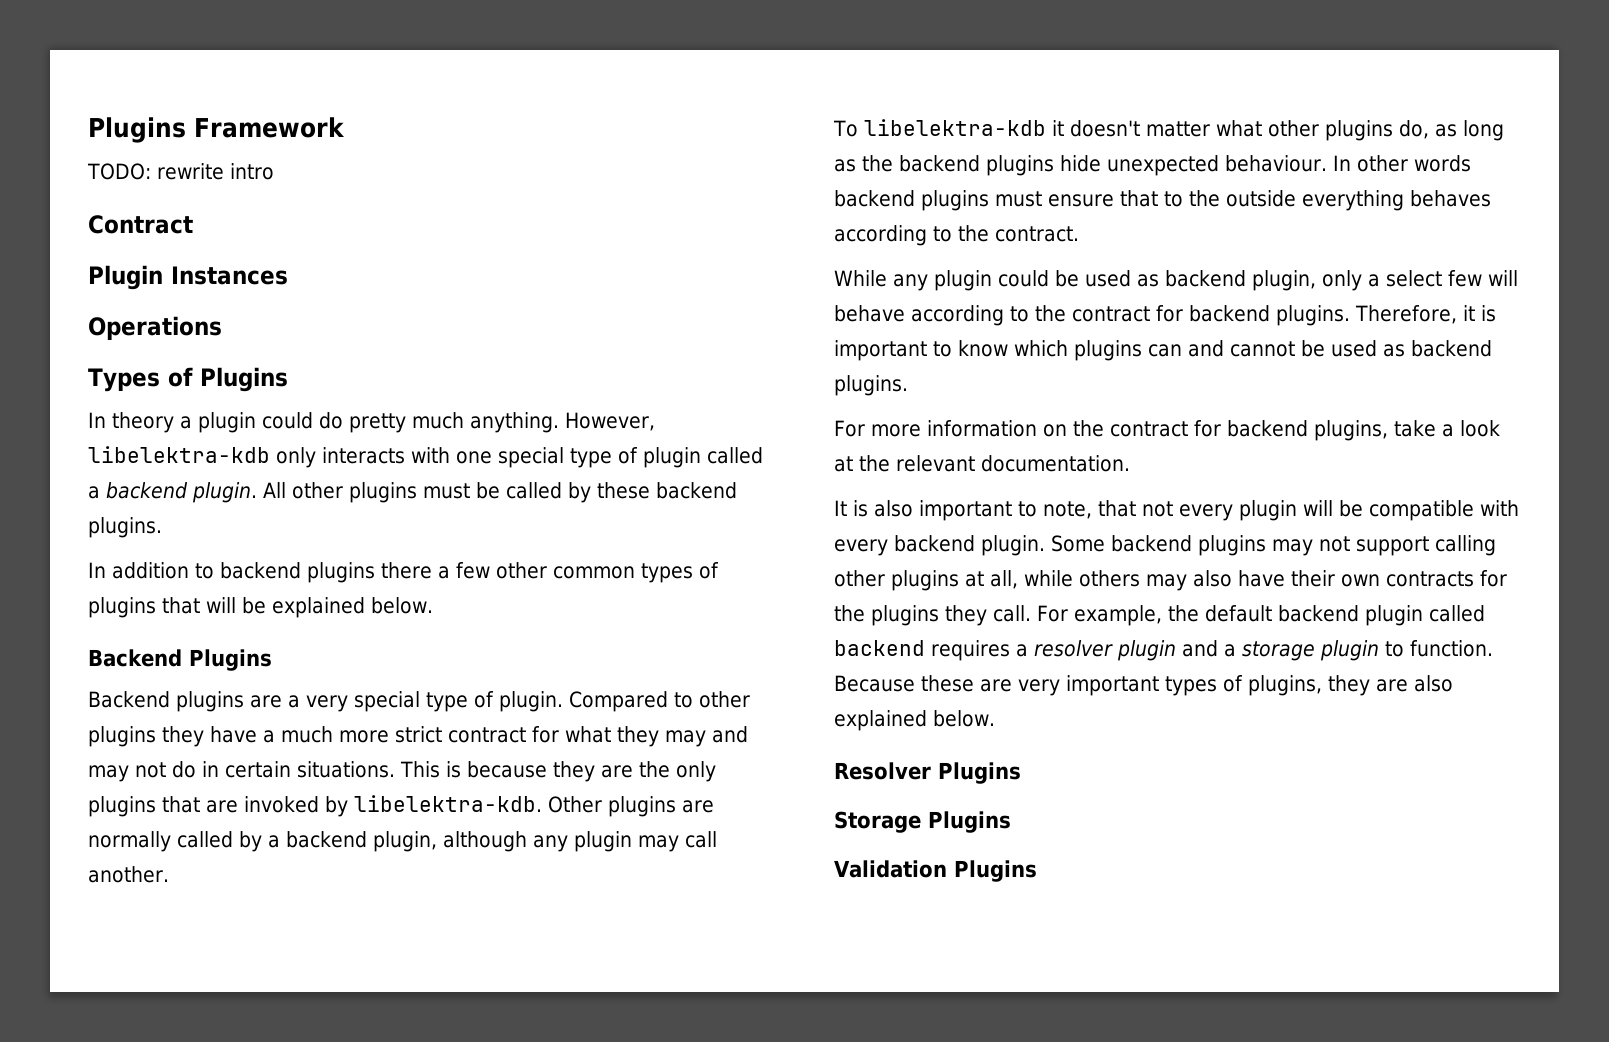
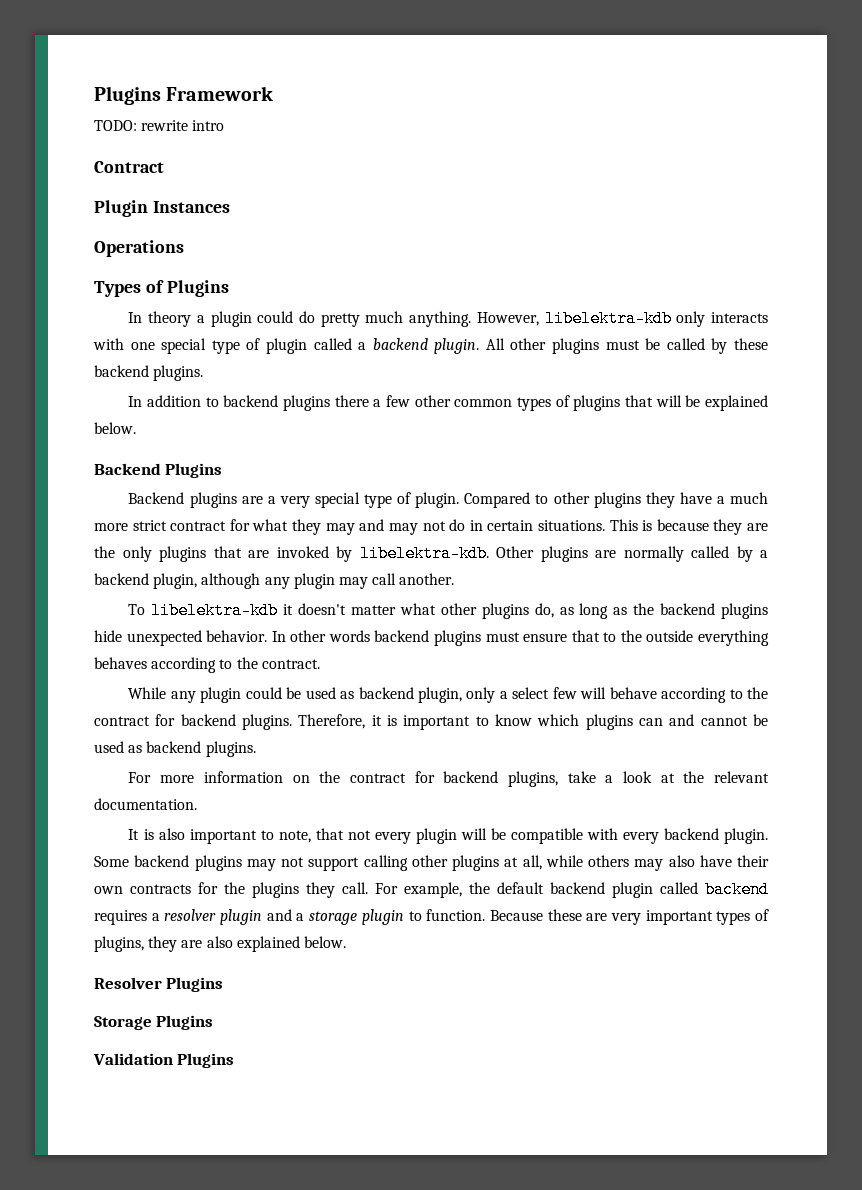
[1224,155,1327,172] behaviour. -> [206,630,268,642] behavior.

